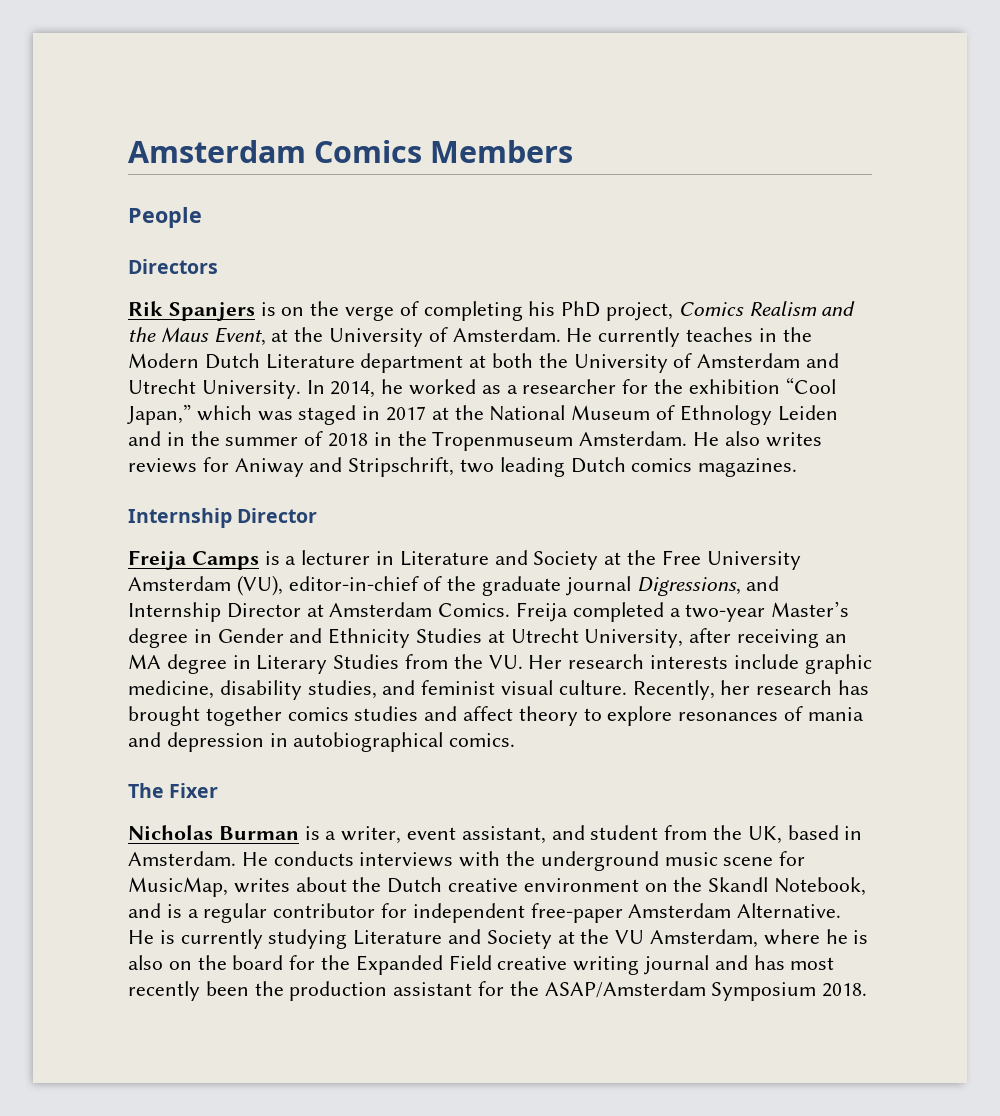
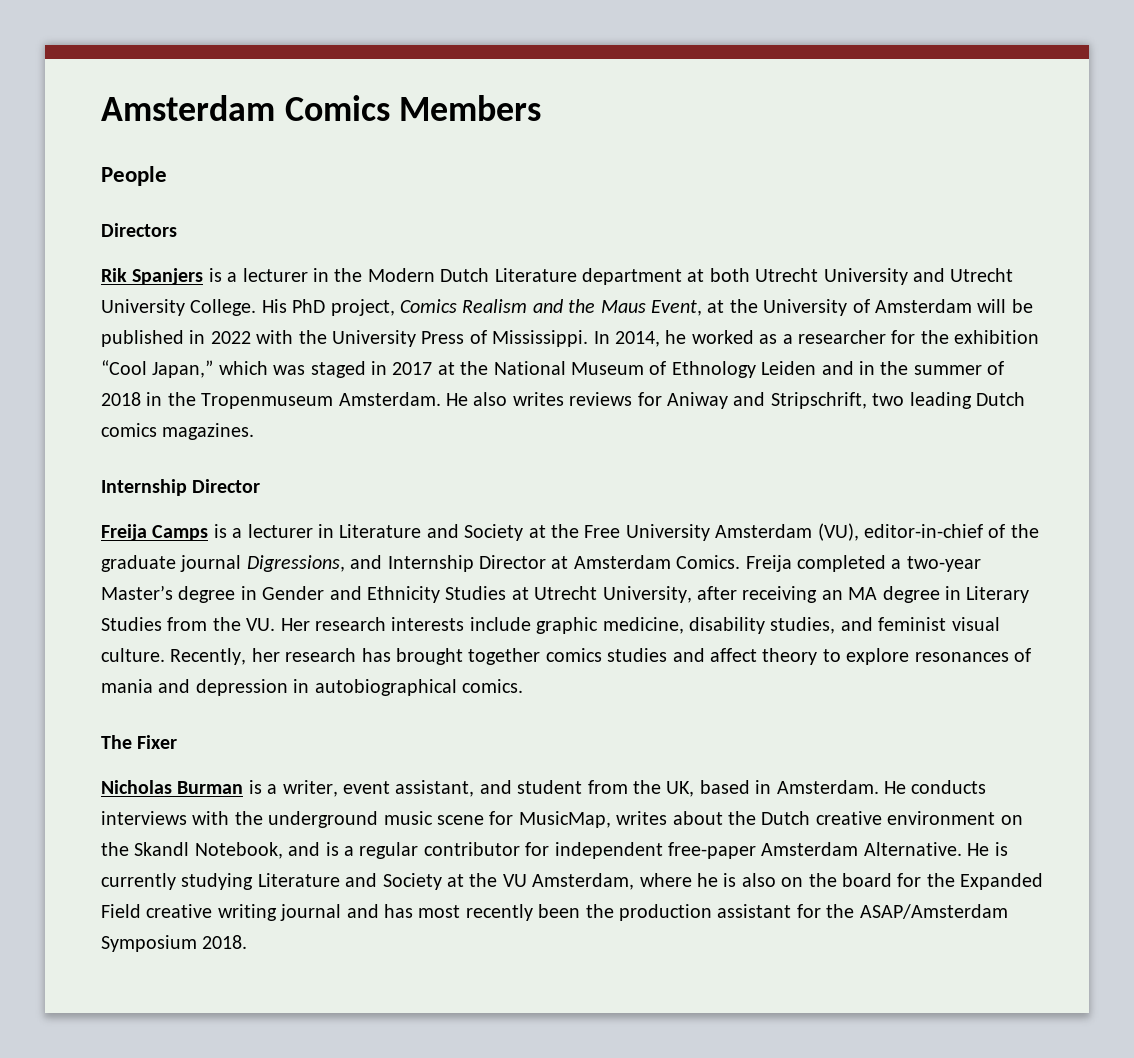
[281,301,556,321] on the verge of completing his -> [227,268,1014,285] [101,299,287,316] a lecturer in the Modern Dutch Literature department at both Utrecht University and Utrecht University College. His
[452,327,812,347] [128,353,840,373] [128,379,301,399] Amsterdam. He currently teaches in the Modern Dutch Literature department at both the University of Amsterdam and Utrecht University. -> [874,299,1033,313] [101,330,589,347] Amsterdam will be published in 2022 with the University Press of Mississippi.

